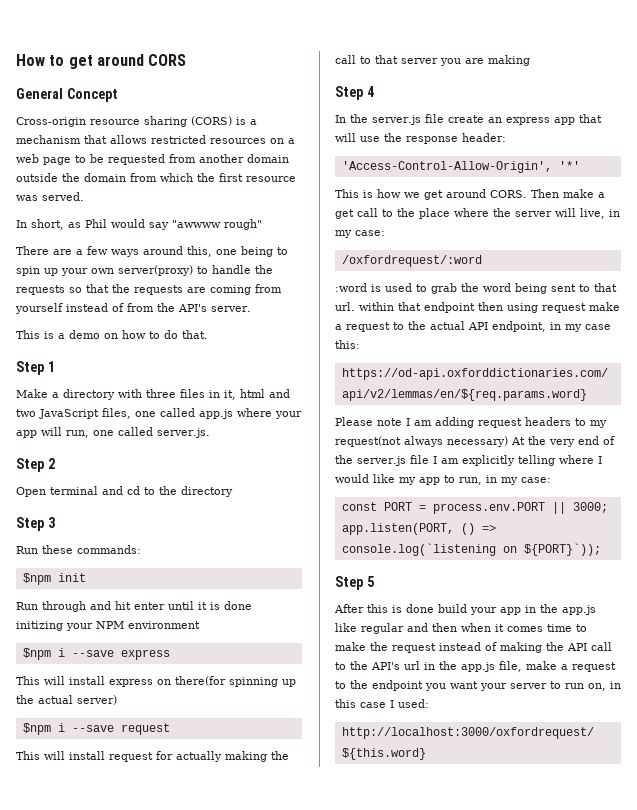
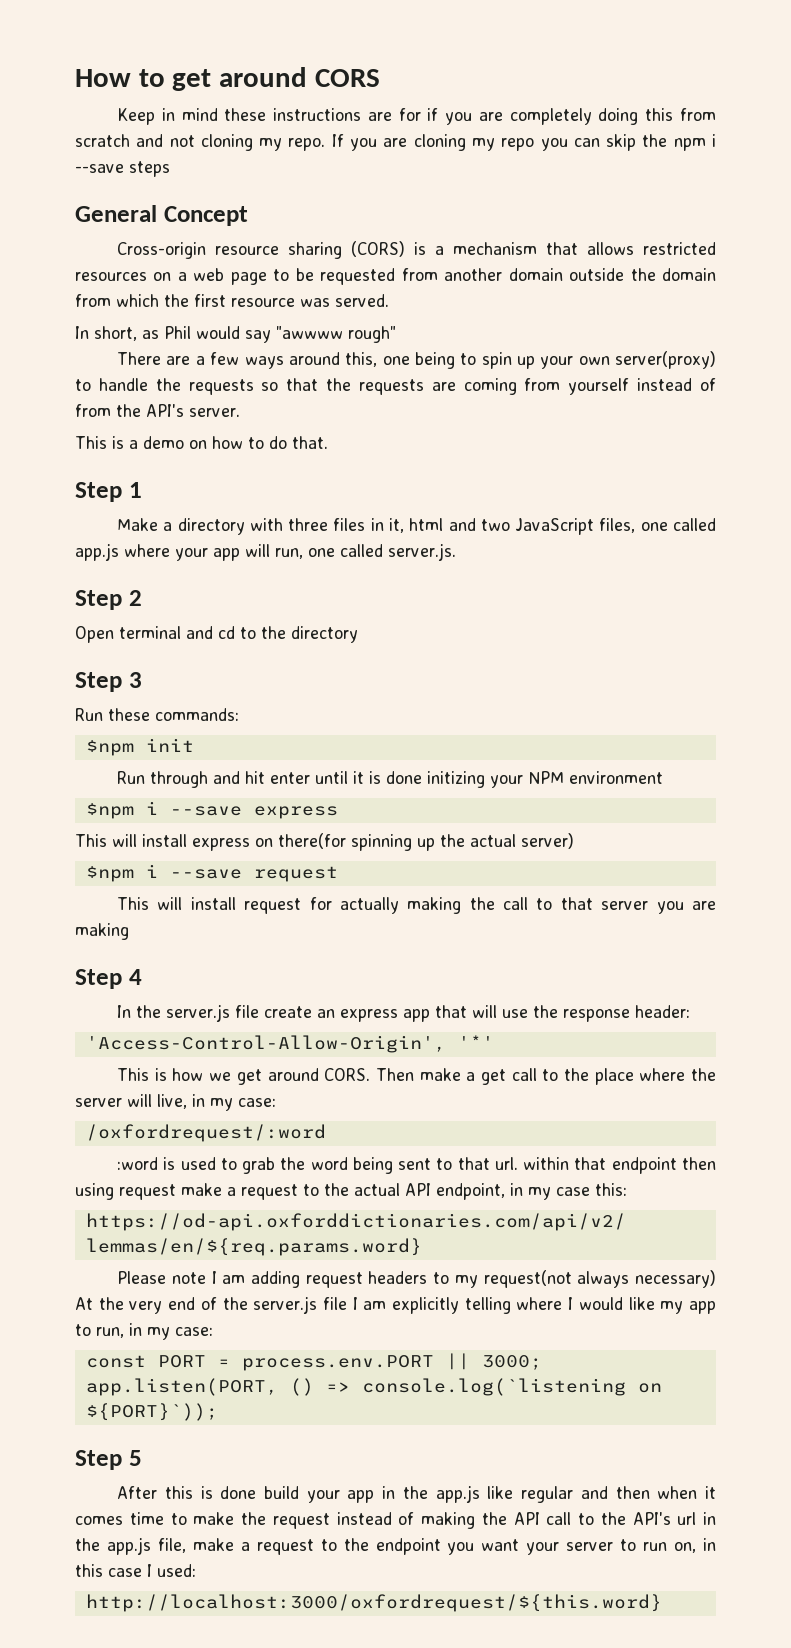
(187, 60) none -> [117,108,716,125] [75,134,716,151] [75,161,170,177] // Keep in mind these instructions are for if you are completely doing this from scratch and not cloning my repo. If you are cloning my repo you can skip the npm i --save steps

